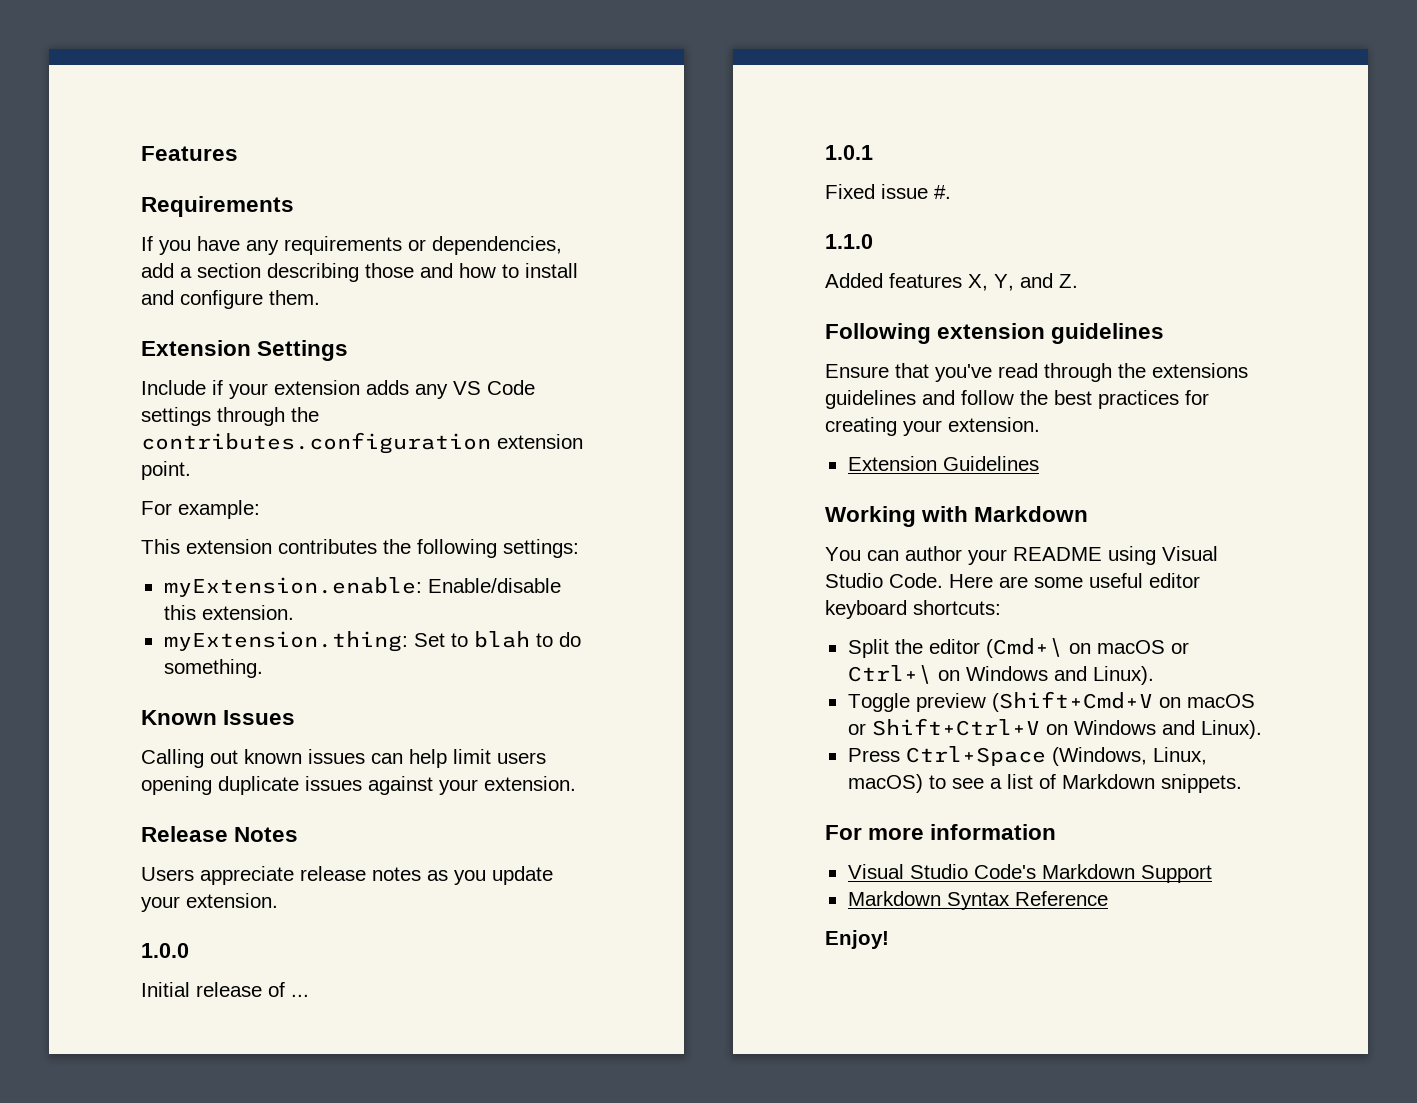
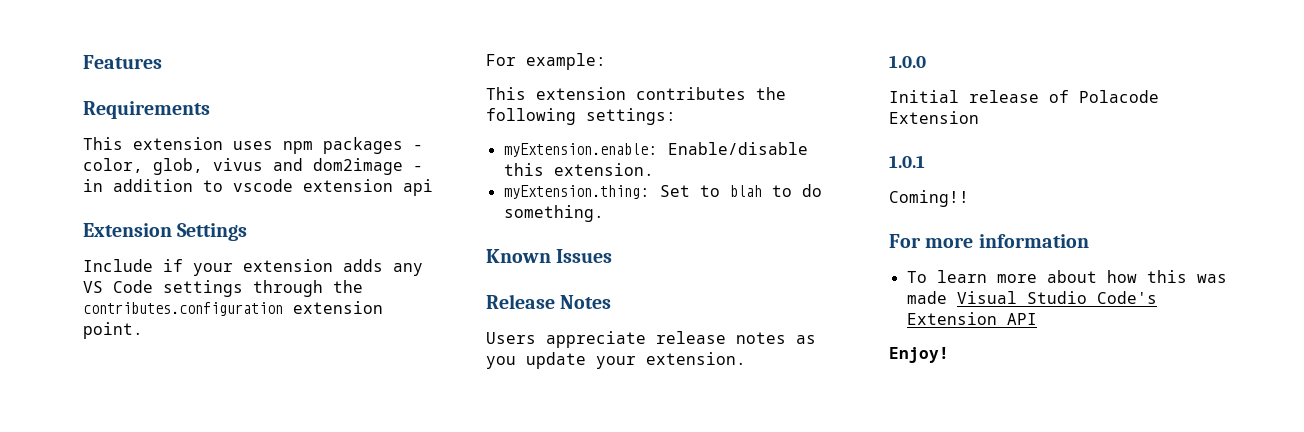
[141,236,562,255] [141,263,578,282] [141,290,320,309] If you have any requirements or dependencies, add a section describing those and how to install and configure them. -> [83,137,423,154] [83,158,423,175] [83,179,433,196] This extension uses npm packages - color, glob, vivus and dom2image - in addition to vscode extension api
[141,749,546,768] [141,776,576,795] // Calling out known issues can help limit users opening duplicate issues against your extension. -> (613, 256) none
[291,994,309,997] ... -> [1079,90,1159,103] [889,111,979,124] Polacode Extension
[825,184,951,199] [825,234,873,249] [825,273,1078,291] [825,323,1165,344] [825,363,1248,382] [825,390,1209,409] [825,417,1040,436] [847,456,1039,471] [825,506,1089,527] [825,546,1218,565] [825,573,1200,588] [825,600,1001,619] [847,638,1189,658] [847,665,1154,685] [847,691,1255,712] [847,718,1262,739] [847,746,1207,766] [847,774,1242,793] [825,824,1057,840] [847,864,1212,883] [847,891,1108,910] Fixed issue #. // 1.1.0 // Added features X, Y, and Z. // Following extension guidelines // Ensure that you've read through the extensions guidelines and follow the best practices for creating your extension. // Extension Guidelines // Working with Markdown // You can author your README using Visual Studio Code. Here are some useful editor keyboard shortcuts: // Split the editor (Cmd+\ on macOS or Ctrl+\ on Windows and Linux). // Toggle preview (Shift+Cmd+V on macOS or Shift+Ctrl+V on Windows and Linux). // Press Ctrl+Space (Windows, Linux, macOS) to see a list of Markdown snippets. // For more information // Visual Studio Code's Markdown Support // Markdown Syntax Reference -> [889,190,969,207] [889,234,1089,248] [906,270,1227,283] [906,291,1157,304] [906,312,1037,325] Coming!! // For more information // To learn more about how this was made Visual Studio Code's Extension API

